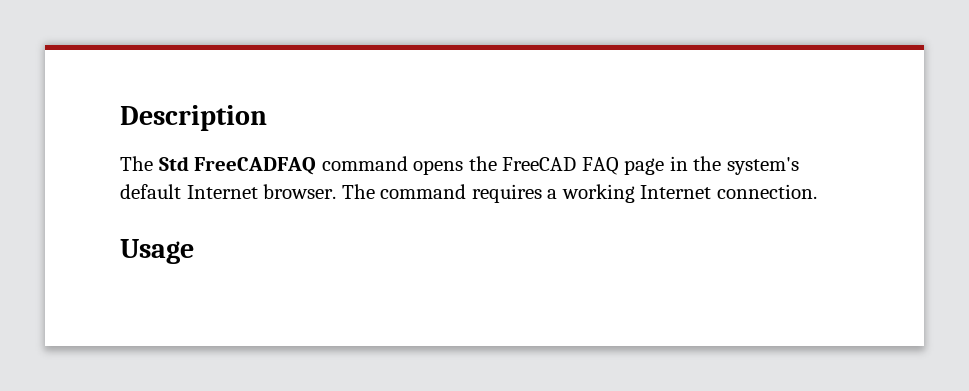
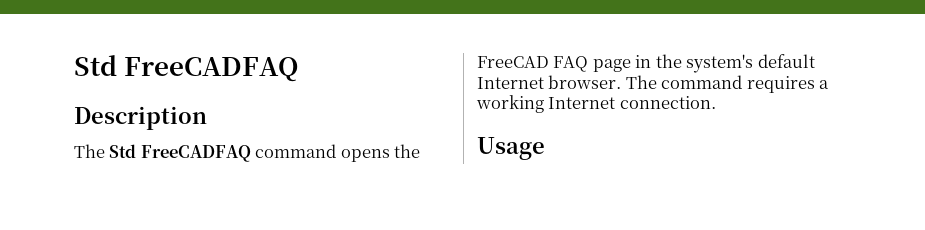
(120, 118) none -> [74,55,299,82] Std FreeCADFAQ //

